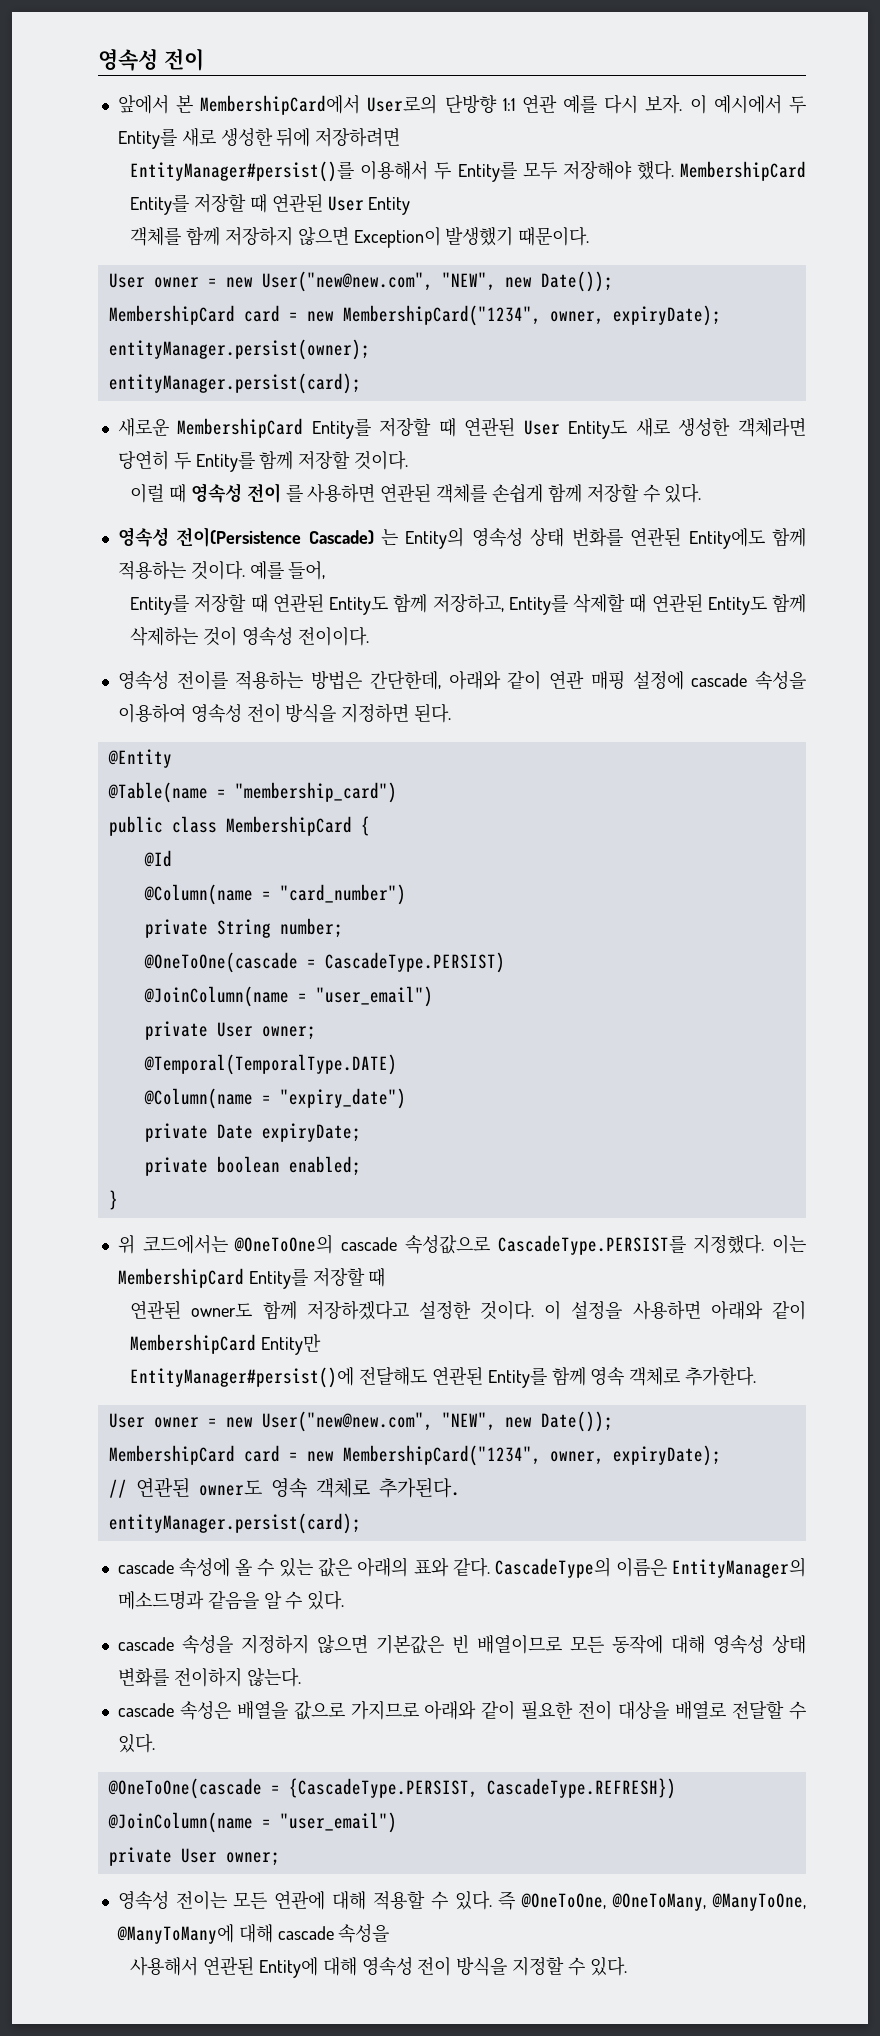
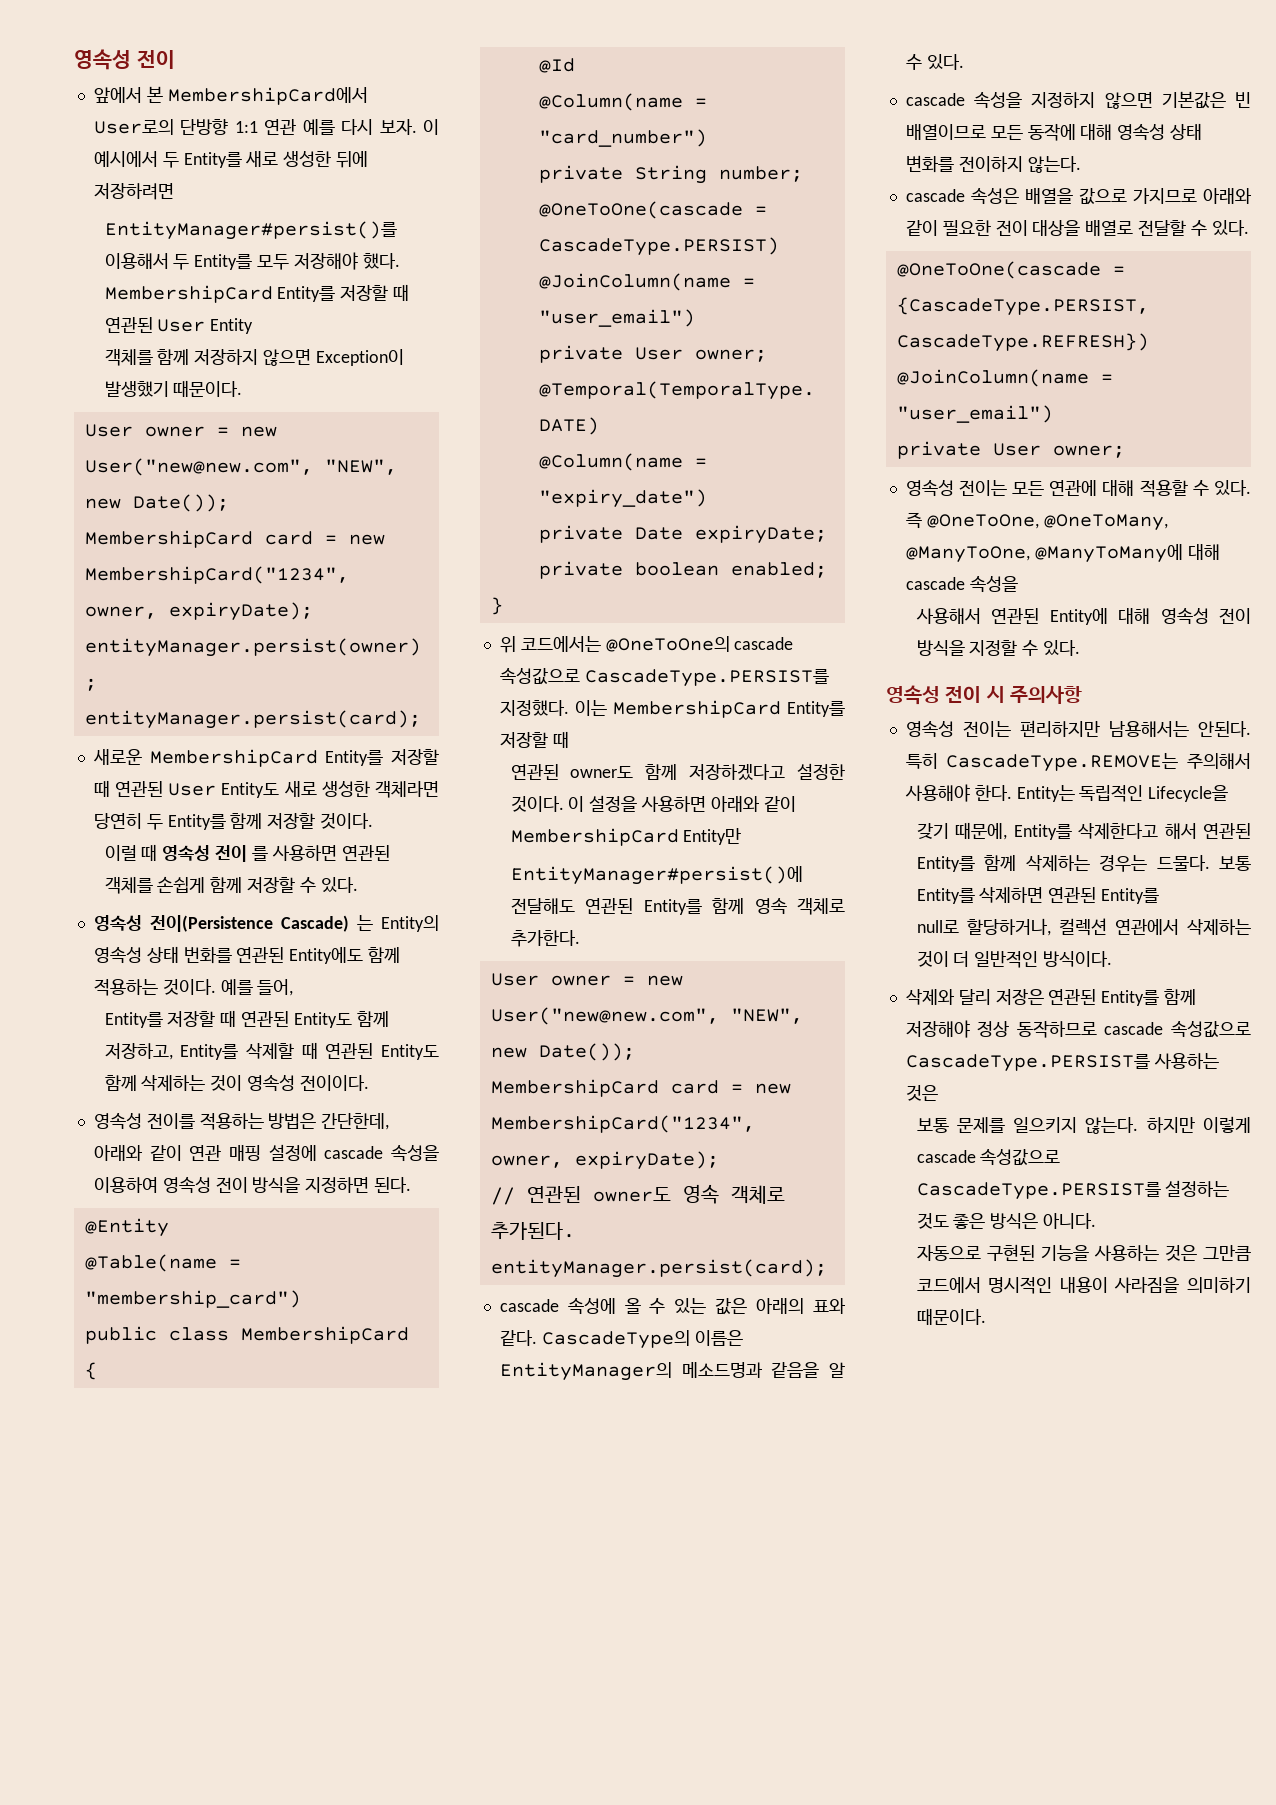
(627, 1966) none -> [886,685,1083,705] [905,720,1251,738] [905,753,1251,772] [904,784,1229,802] [916,822,1251,840] [916,855,1251,872] [916,887,1160,904] [916,918,1251,936] [916,951,1113,968] [905,989,1197,1006] [905,1020,1251,1038] [905,1053,1219,1072] [905,1085,938,1101] [916,1116,1251,1134] [916,1149,1061,1166] [916,1180,1230,1200] [916,1213,1097,1229] [916,1244,1251,1261] [916,1277,1251,1294] [916,1308,986,1325] // 영속성 전이 시 주의사항 // 영속성 전이는 편리하지만 남용해서는 안된다. 특히 CascadeType.REMOVE는 주의해서 사용해야 한다. Entity는 독립적인 Lifecycle을 // 갖기 때문에, Entity를 삭제한다고 해서 연관된 Entity를 함께 삭제하는 경우는 드물다. 보통 Entity를 삭제하면 연관된 Entity를 // null로 할당하거나, 컬렉션 연관에서 삭제하는 것이 더 일반적인 방식이다. // 삭제와 달리 저장은 연관된 Entity를 함께 저장해야 정상 동작하므로 cascade 속성값으로 CascadeType.PERSIST를 사용하는 것은 // 보통 문제를 일으키지 않는다. 하지만 이렇게 cascade 속성값으로 CascadeType.PERSIST를 설정하는 것도 좋은 방식은 아니다. // 자동으로 구현된 기능을 사용하는 것은 그만큼 코드에서 명시적인 내용이 사라짐을 의미하기 때문이다.

